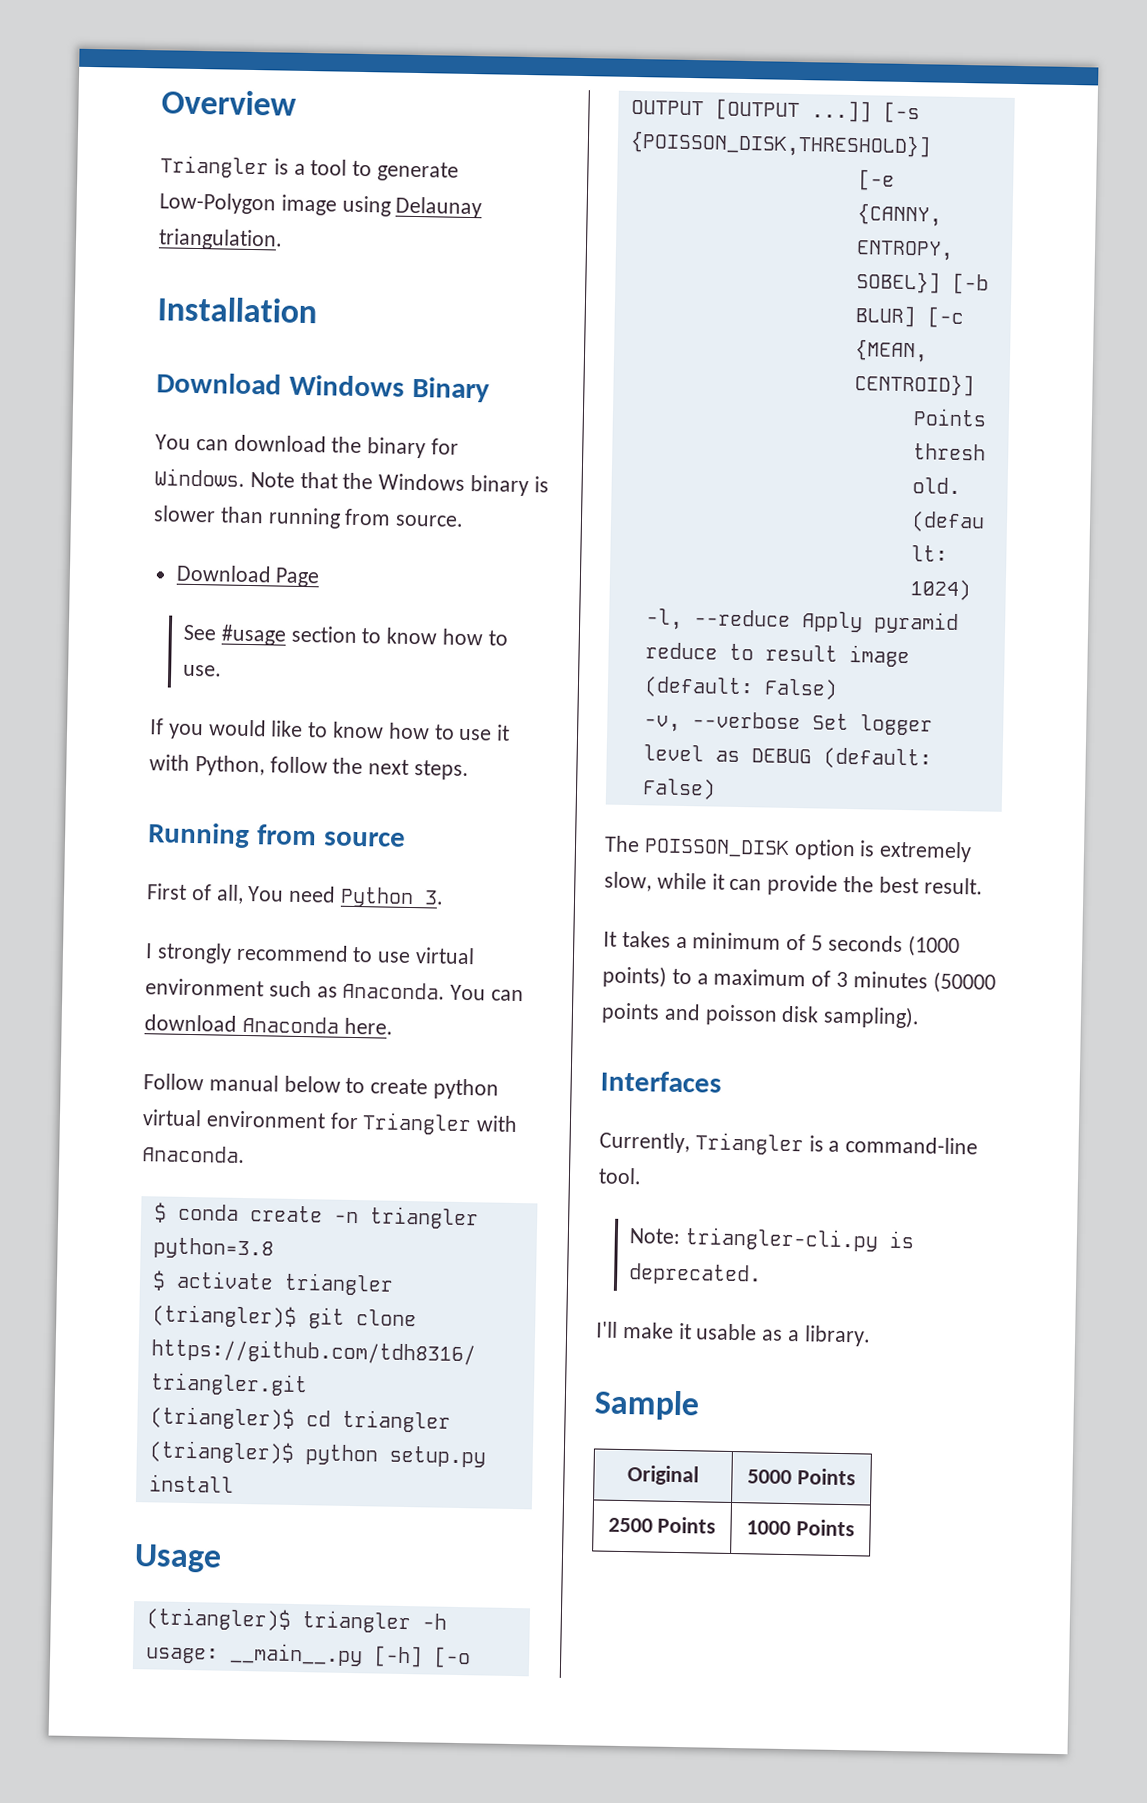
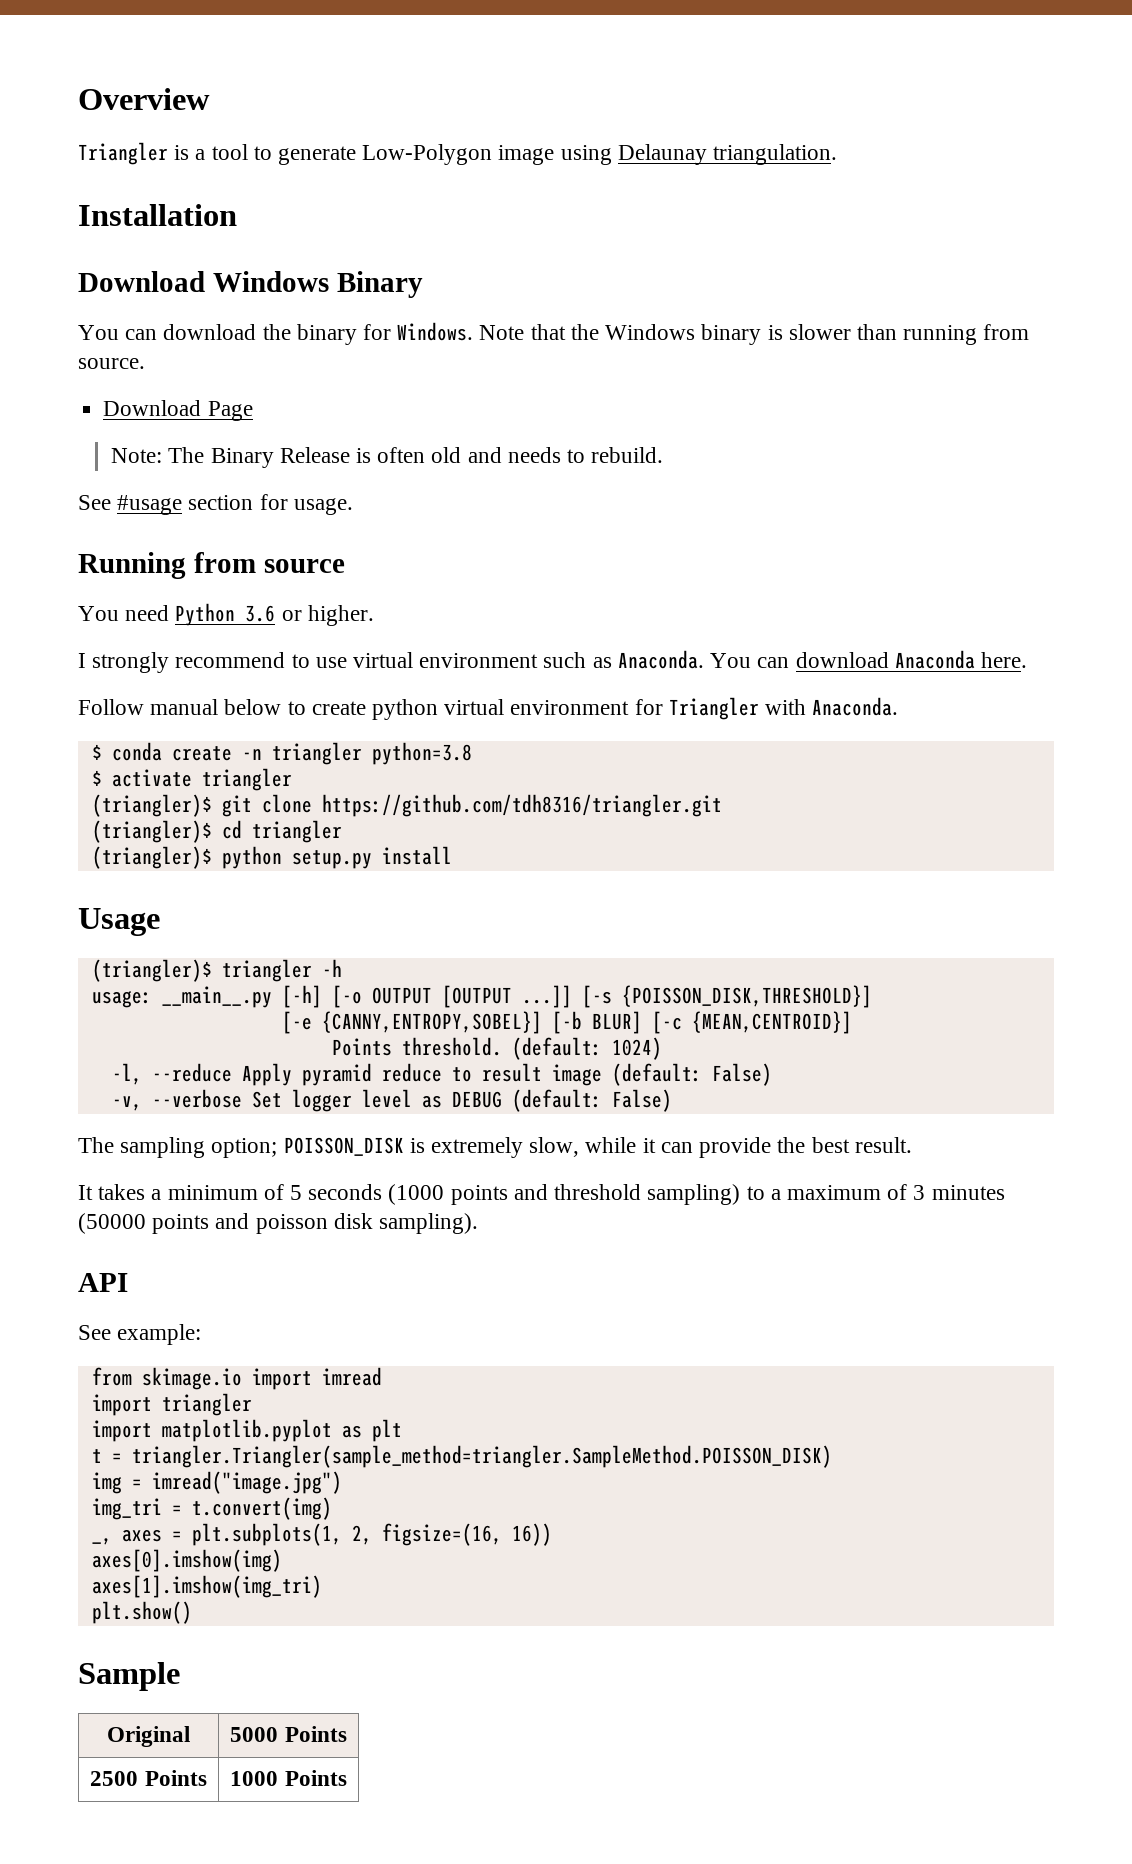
[182,624,508,646] [182,664,222,677] [149,718,511,741] [149,754,470,781] [147,822,406,849] [146,883,445,909] See #usage section to know how to use. // If you would like to know how to use it with Python, follow the next steps. // Running from source // First of all, You need Python 3. -> [111,447,664,468] [78,494,353,515] [78,552,345,579] [78,603,374,626] Note: The Binary Release is often old and needs to rebuild. // See #usage section for usage. // Running from source // You need Python 3.6 or higher.
[643,838,856,861] POISSON_DISK option -> [120,1137,404,1158] sampling option; POISSON_DISK
[602,965,667,988] points) -> [450,1184,741,1205] points and threshold sampling)
[600,1070,722,1093] [599,1131,979,1156] [598,1167,642,1185] [628,1227,915,1252] [628,1263,762,1286] [596,1321,871,1347] Interfaces // Currently, Triangler is a command-line tool. // Note: triangler-cli.py is deprecated. // I'll make it usable as a library. -> [78,1273,128,1292] [78,1324,202,1345] [91,1367,382,1390] [91,1393,252,1416] [91,1419,402,1442] [91,1445,832,1468] [91,1471,342,1494] [91,1497,332,1520] [91,1523,552,1546] [91,1549,282,1572] [91,1575,322,1598] [91,1601,192,1624] API // See example: // from skimage.io import imread // import triangler // import matplotlib.pyplot as plt // t = triangler.Triangler(sample_method=triangler.SampleMethod.POISSON_DISK) // img = imread("image.jpg") // img_tri = t.convert(img) // _, axes = plt.subplots(1, 2, figsize=(16, 16)) // axes[0].imshow(img) // axes[1].imshow(img_tri) // plt.show()

